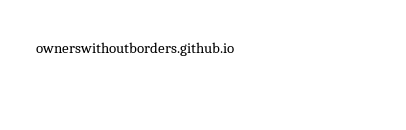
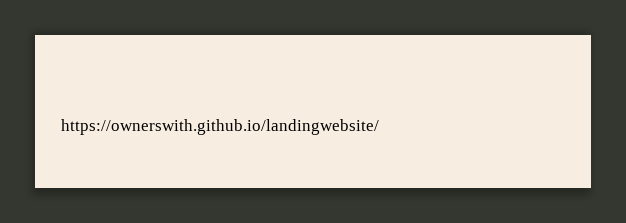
[36,42,234,56] ownerswithoutborders.github.io -> [61,119,379,135] https://ownerswith.github.io/landingwebsite/

